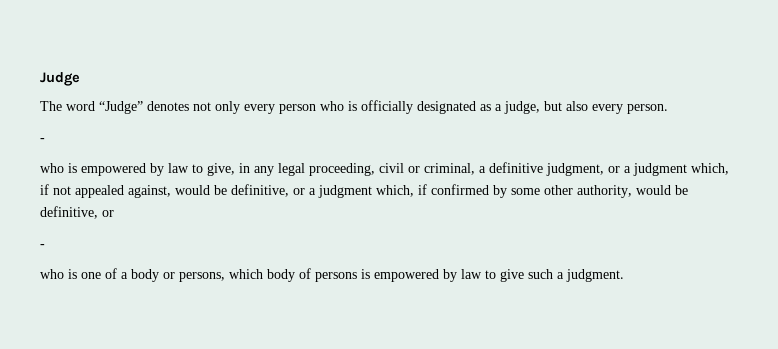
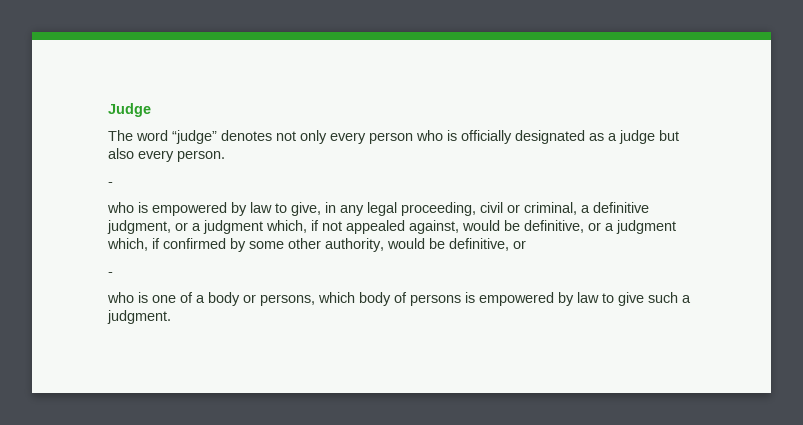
[99,101,143,114] “Judge” -> [172,130,217,144] “judge”
[504,101,540,114] judge, -> [619,130,655,144] judge

